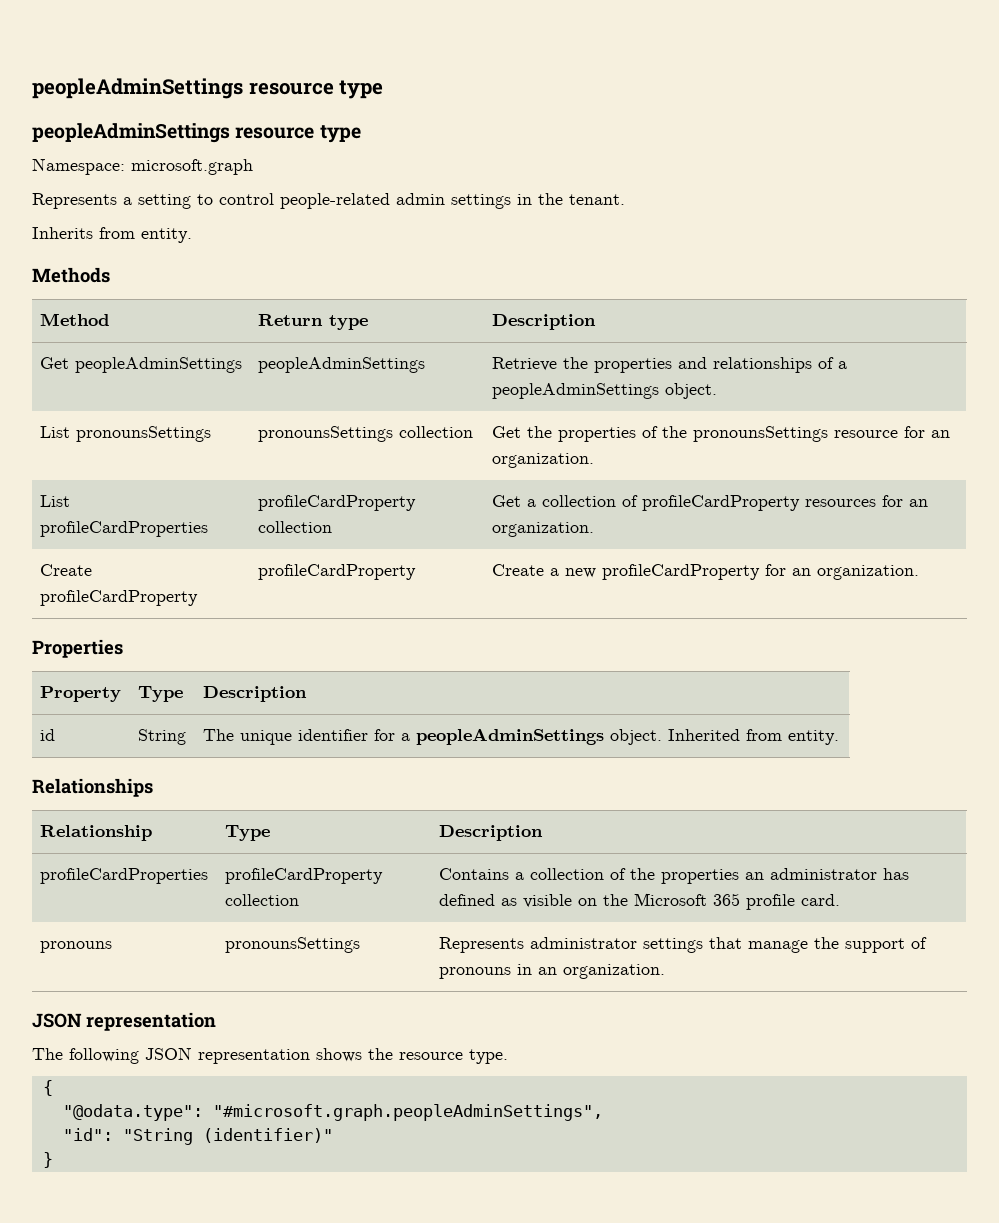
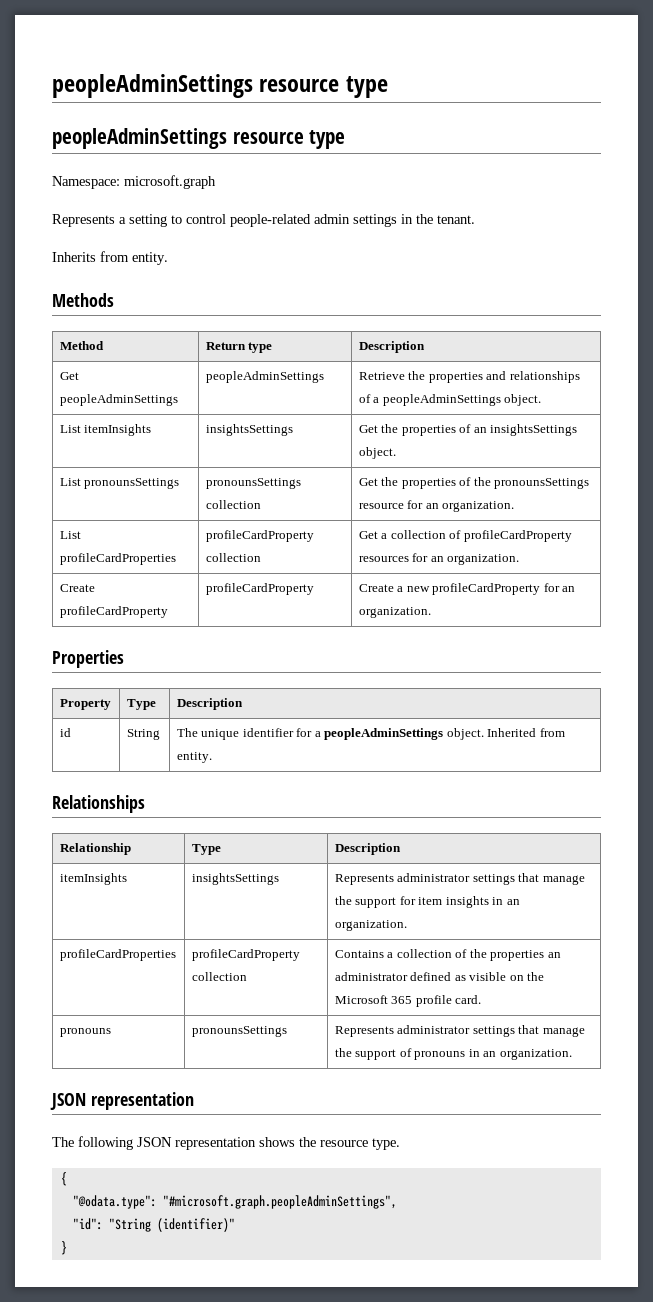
(718, 391) none -> [59,424,152,436] [205,424,293,436] [358,424,578,436] [358,447,396,459] // List itemInsights | insightsSettings | Get the properties of an insightsSettings object.
(544, 833) none -> [59,873,127,885] [191,873,279,885] [334,873,585,885] [334,896,520,908] [334,920,407,931] // itemInsights | insightsSettings | Represents administrator settings that manage the support for item insights in an organization.
[883,868,910,880] has -> (408, 976) none

